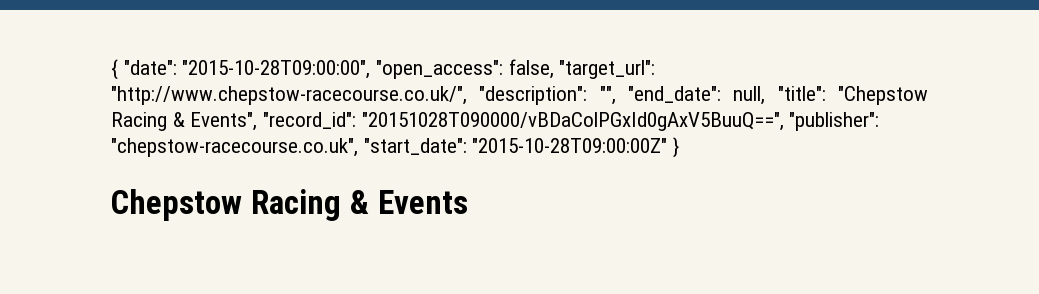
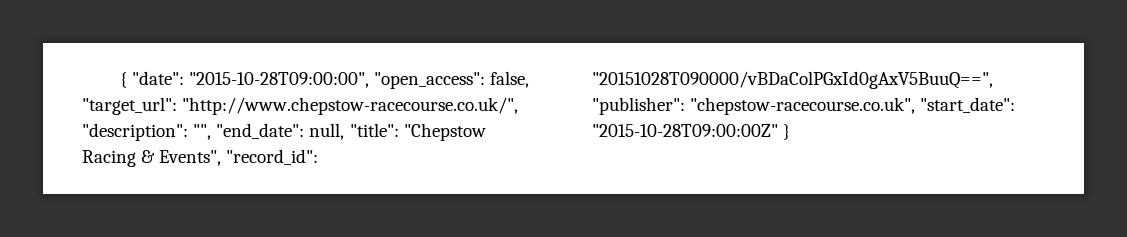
[111,189,468,221] // Chepstow Racing & Events -> (791, 132) none

